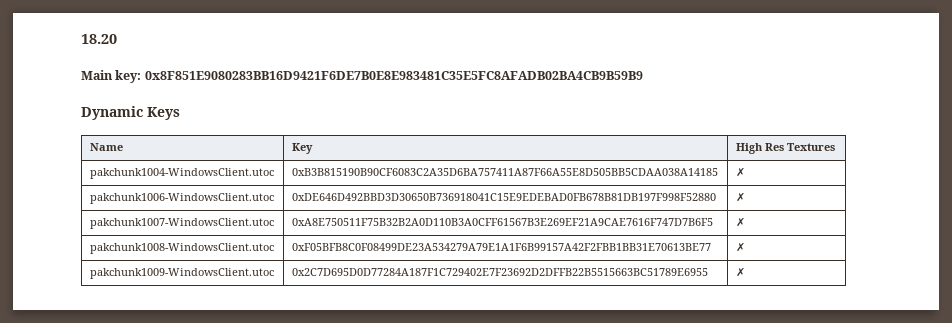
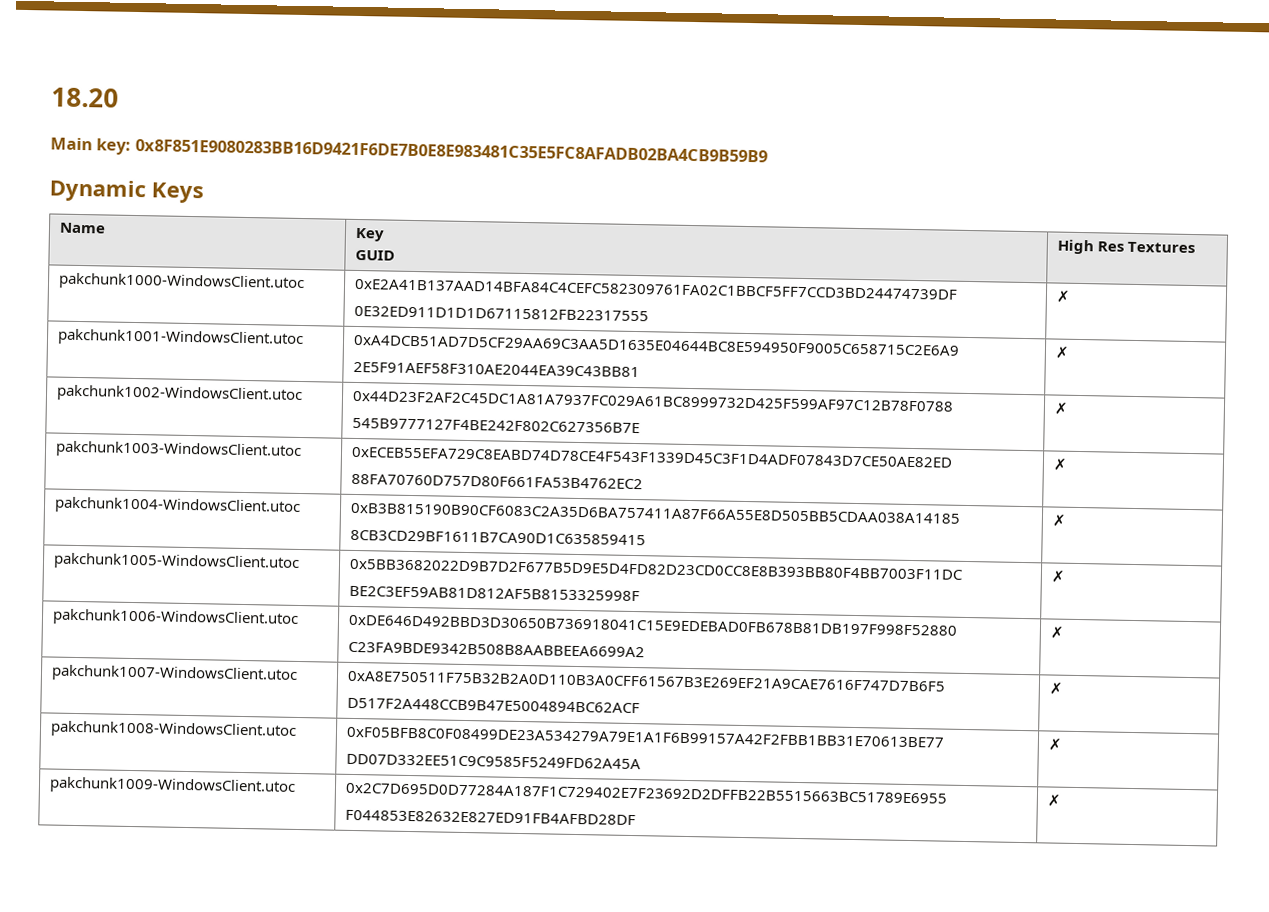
(313, 148) none -> [355,249,396,261] // GUID
[89,168,274,179] [291,168,718,176] pakchunk1004-WindowsClient.utoc | 0xB3B815190B90CF6083C2A35D6BA757411A87F66A55E8D505BB5CDAA038A14185 -> [58,272,306,293] [354,278,959,300] [354,305,650,322] [1056,290,1072,303] [57,328,305,349] [353,334,961,356] [353,361,641,378] [1055,346,1071,359] [56,384,304,405] [352,390,955,412] [352,417,641,434] [1054,402,1070,415] [55,440,303,461] [351,446,954,468] [351,473,644,490] [1053,458,1069,471] [54,496,302,517] [350,502,962,524] [350,529,647,546] [1052,514,1068,527] [53,552,301,573] [349,558,965,580] [349,585,641,602] pakchunk1000-WindowsClient.utoc | 0xE2A41B137AAD14BFA84C4CEFC582309761FA02C1BBCF5FF7CCD3BD24474739DF // 0E32ED911D1D1D67115812FB22317555 | ✗ // pakchunk1001-WindowsClient.utoc | 0xA4DCB51AD7D5CF29AA69C3AA5D1635E04644BC8E594950F9005C658715C2E6A9 // 2E5F91AEF58F310AE2044EA39C43BB81 | ✗ // pakchunk1002-WindowsClient.utoc | 0x44D23F2AF2C45DC1A81A7937FC029A61BC8999732D425F599AF97C12B78F0788 // 545B9777127F4BE242F802C627356B7E | ✗ // pakchunk1003-WindowsClient.utoc | 0xECEB55EFA729C8EABD74D78CE4F543F1339D45C3F1D4ADF07843D7CE50AE82ED // 88FA70760D757D80F661FA53B4762EC2 | ✗ // pakchunk1004-WindowsClient.utoc | 0xB3B815190B90CF6083C2A35D6BA757411A87F66A55E8D505BB5CDAA038A14185 // 8CB3CD29BF1611B7CA90D1C635859415 | ✗ // pakchunk1005-WindowsClient.utoc | 0x5BB3682022D9B7D2F677B5D9E5D4FD82D23CD0CC8E8B393BB80F4BB7003F11DC // BE2C3EF59AB81D812AF5B8153325998F
(716, 197) none -> [348,641,646,658] // C23FA9BDE9342B508B8AABBEEA6699A2
(713, 222) none -> [347,697,641,714] // D517F2A448CCB9B47E5004894BC62ACF
(711, 247) none -> [346,753,642,770] // DD07D332EE51C9C9585F5249FD62A45A
(708, 272) none -> [345,809,637,826] // F044853E82632E827ED91FB4AFBD28DF

